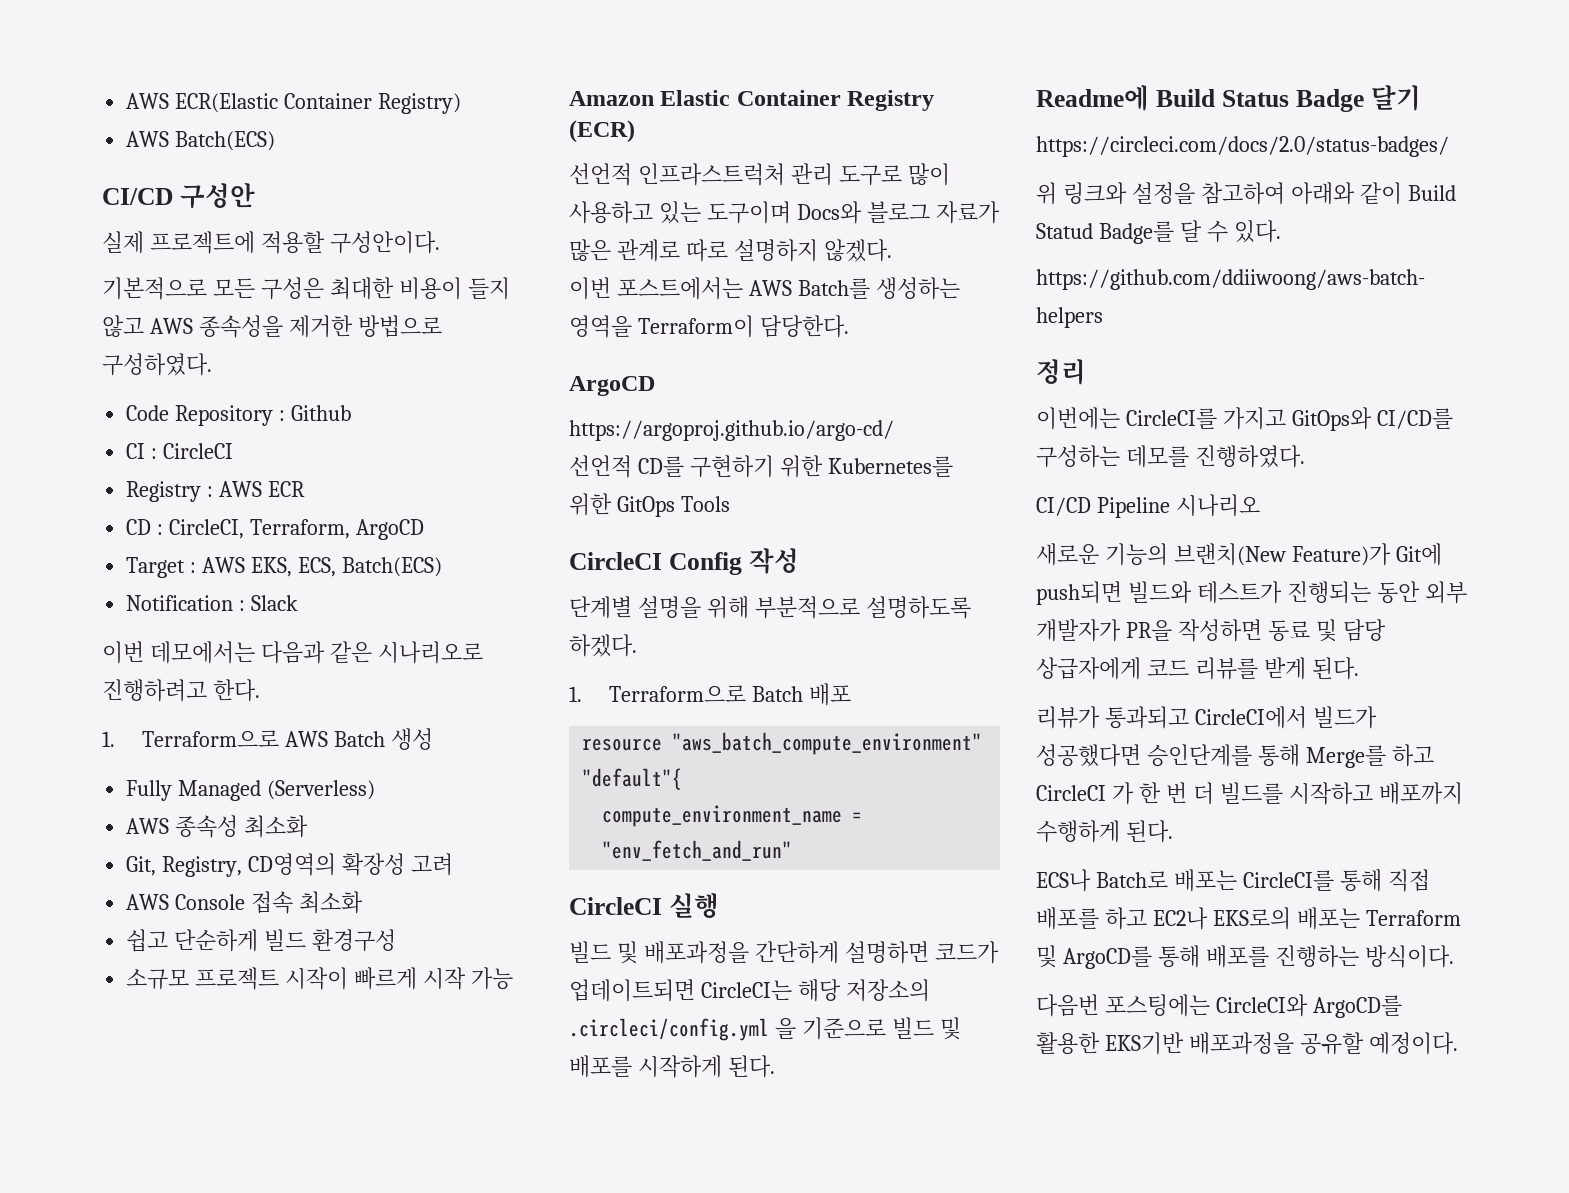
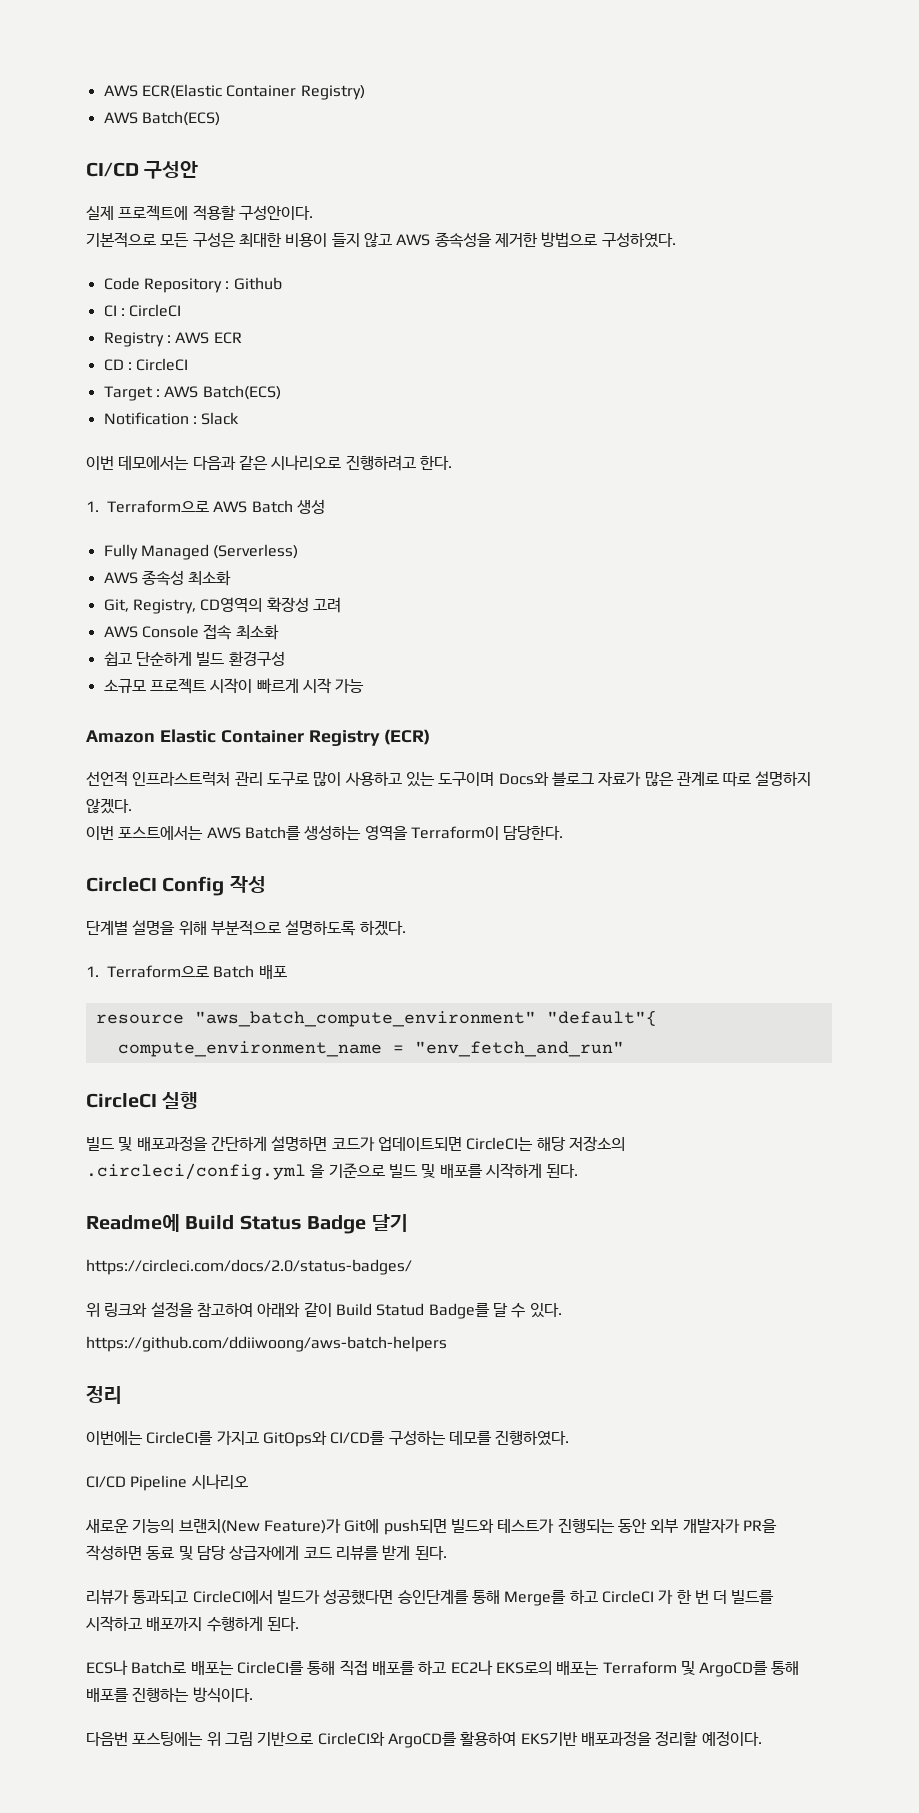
[169,519,424,540] CircleCI, Terraform, ArgoCD -> [136,358,189,371] CircleCI
[251,557,336,577] EKS, ECS, -> (199, 392) none
[569,376,655,396] [569,420,894,441] [569,455,953,478] [569,493,730,517] // ArgoCD // https://argoproj.github.io/argo-cd/ // 선언적 CD를 구현하기 위한 Kubernetes를 위한 GitOps Tools -> (564, 832) none
(1210, 1005) none -> [206,1731,314,1746] 위 그림 기반으로
[1036,1032,1100,1055] 활용한 -> [460,1731,517,1746] 활용하여
[1299,1032,1364,1055] 공유할 -> [655,1731,699,1746] 정리할

